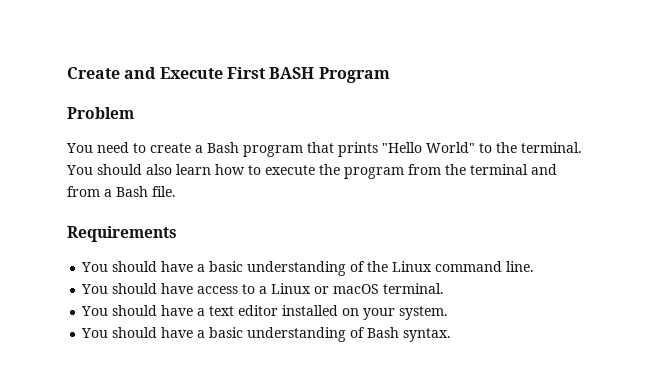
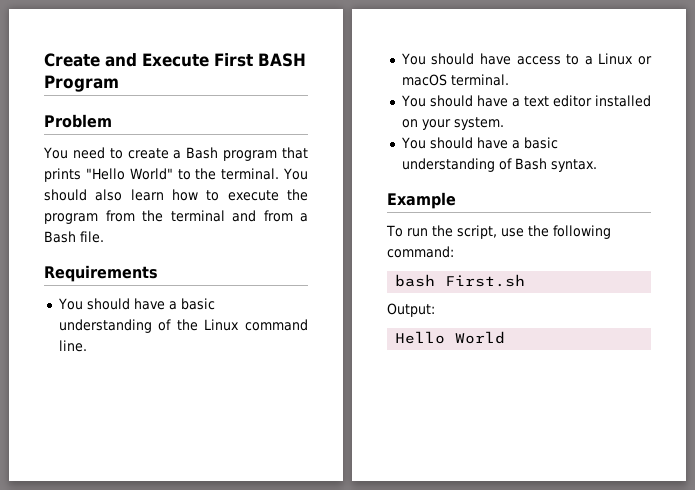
(452, 335) none -> [387,192,456,209] [386,225,611,239] [387,246,454,258] [395,274,526,287] [387,303,435,317] [395,331,506,344] // Example // To run the script, use the following command: // bash First.sh // Output: // Hello World

